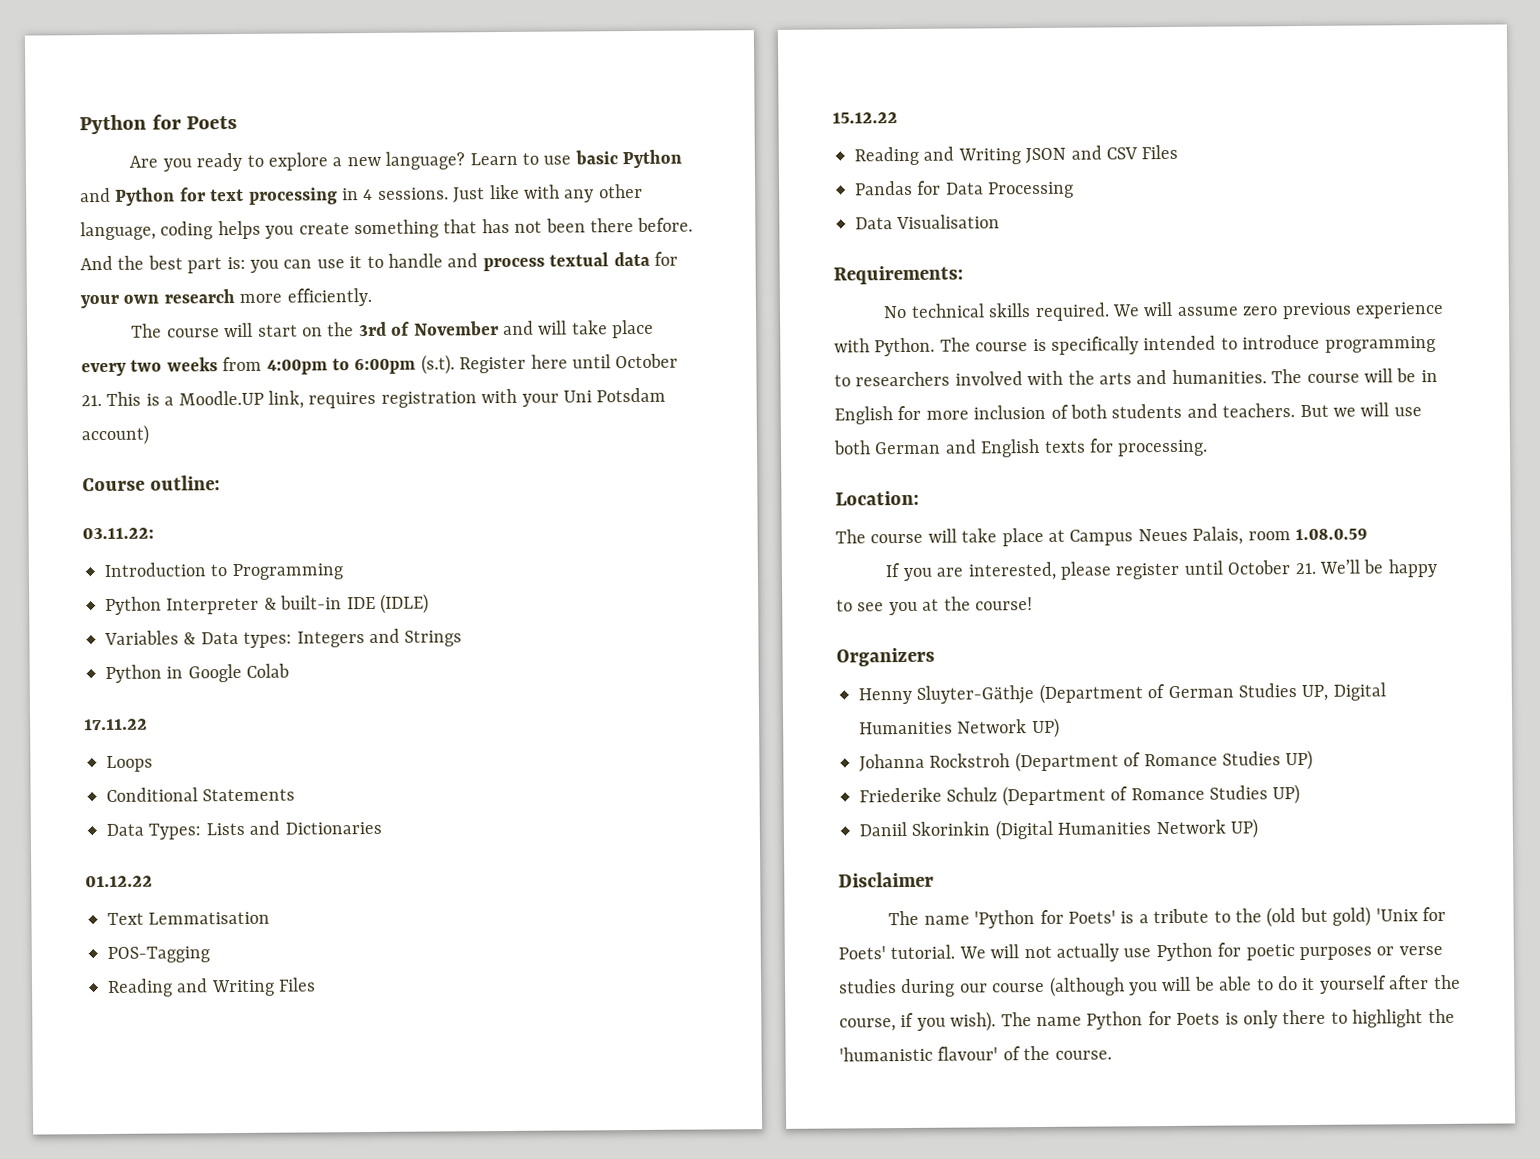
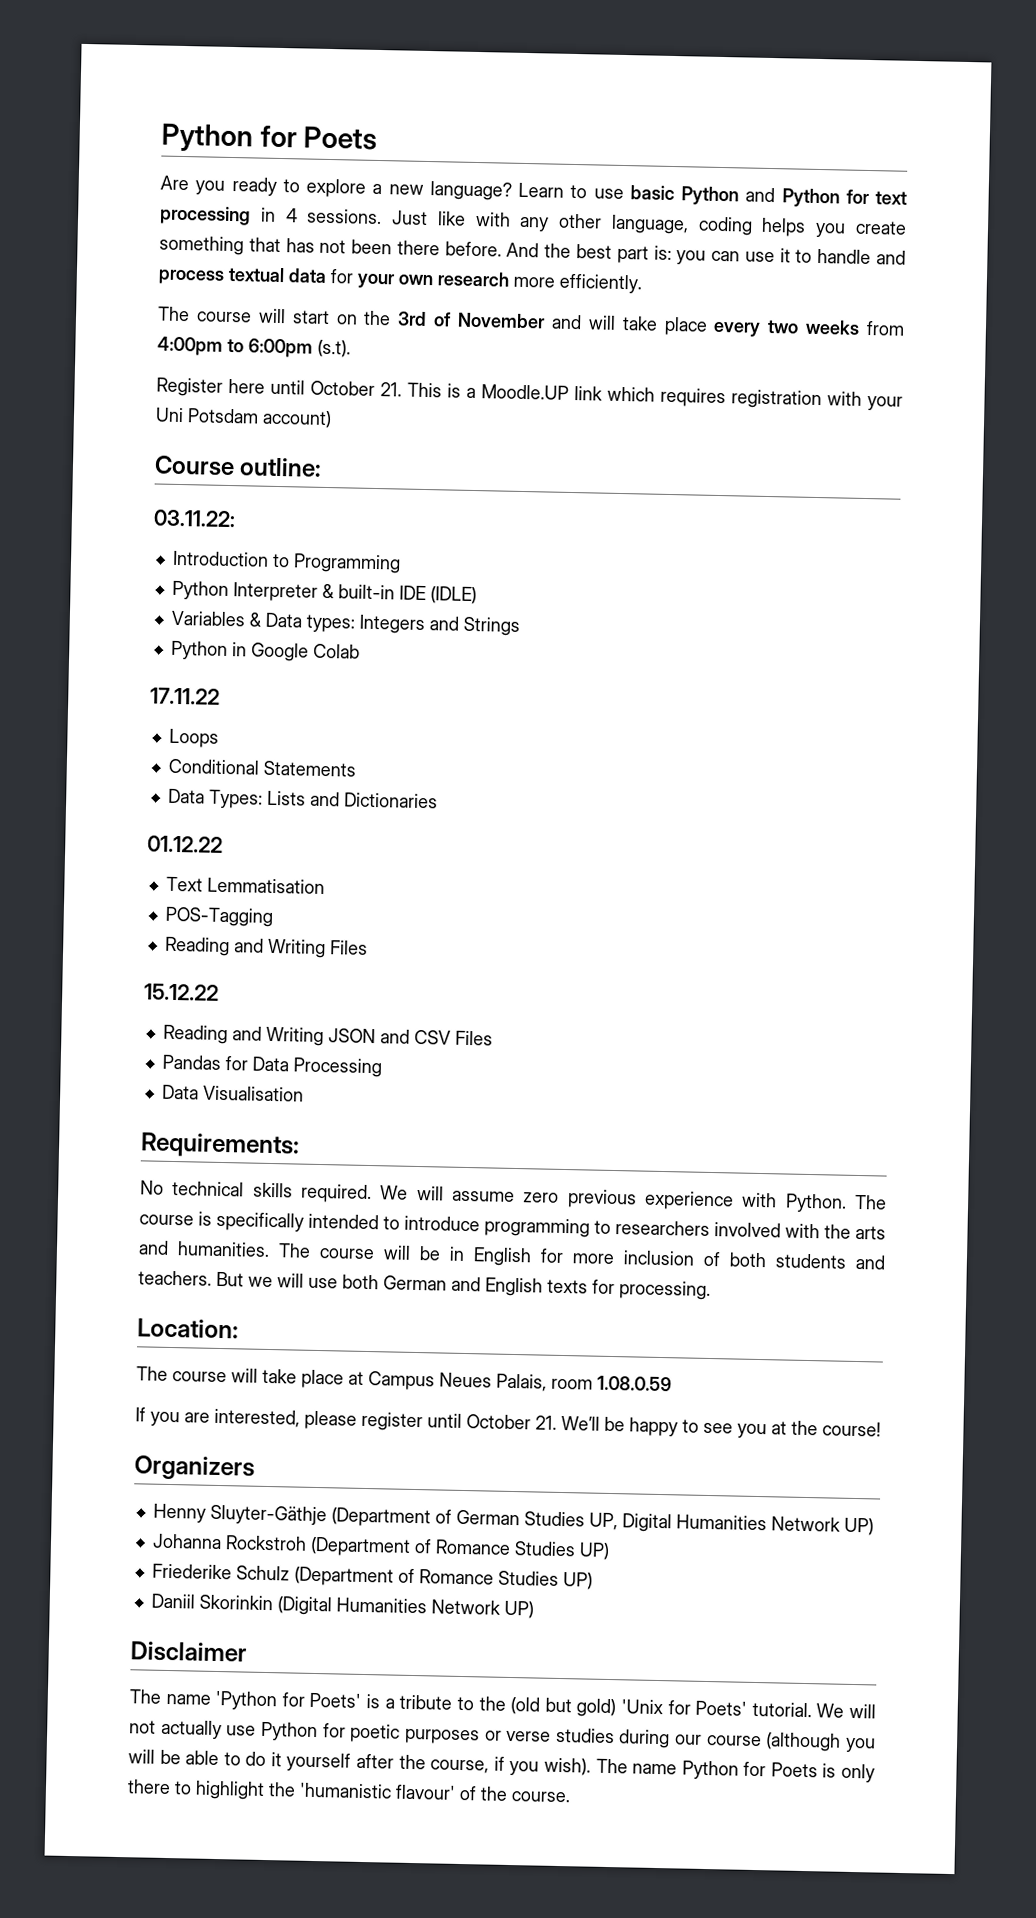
(455, 364) none -> (351, 348) //
[268,390,304,409] link, -> [574,386,655,402] link which

